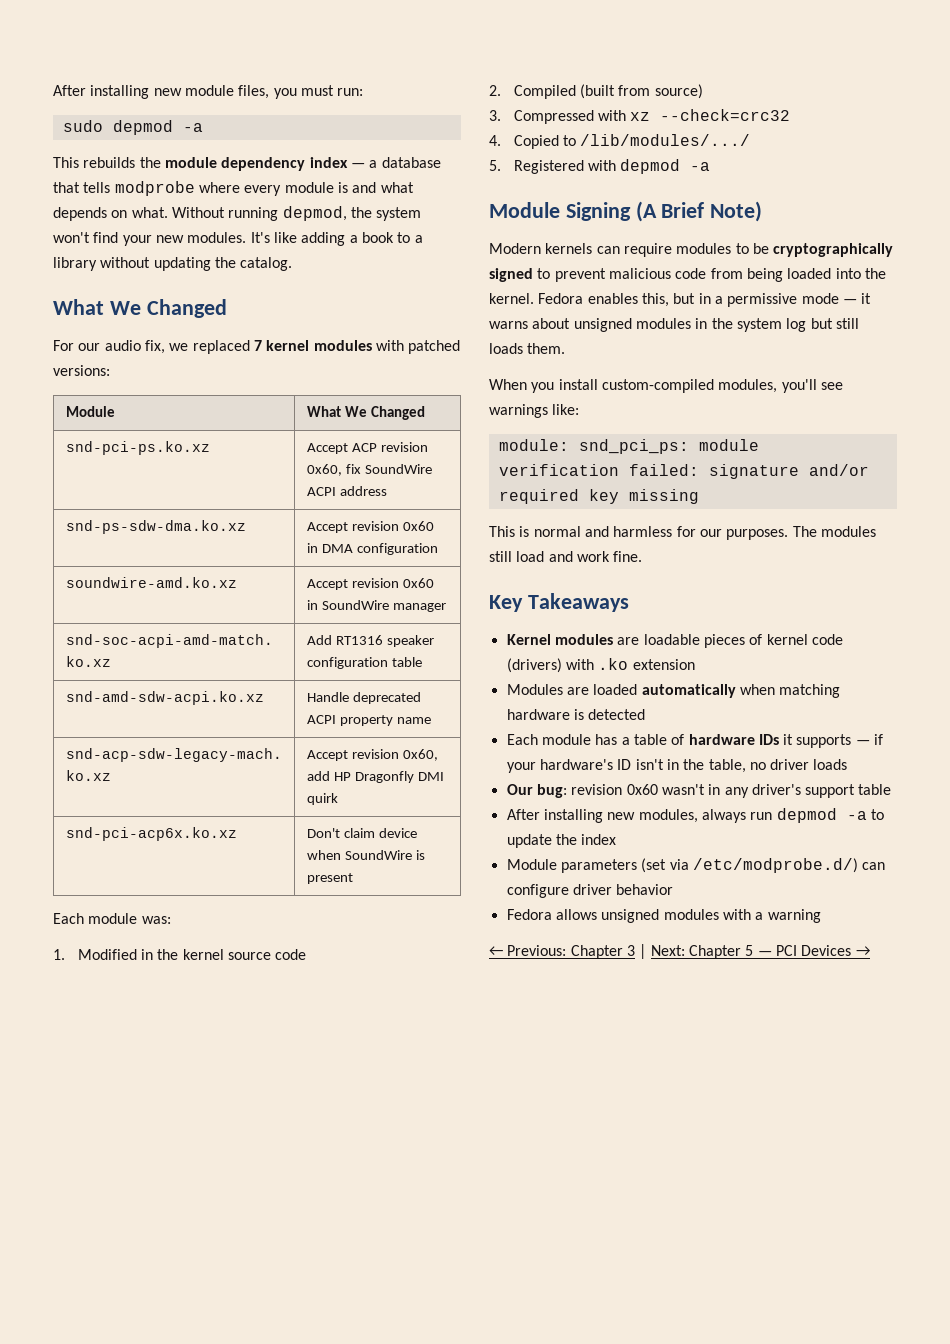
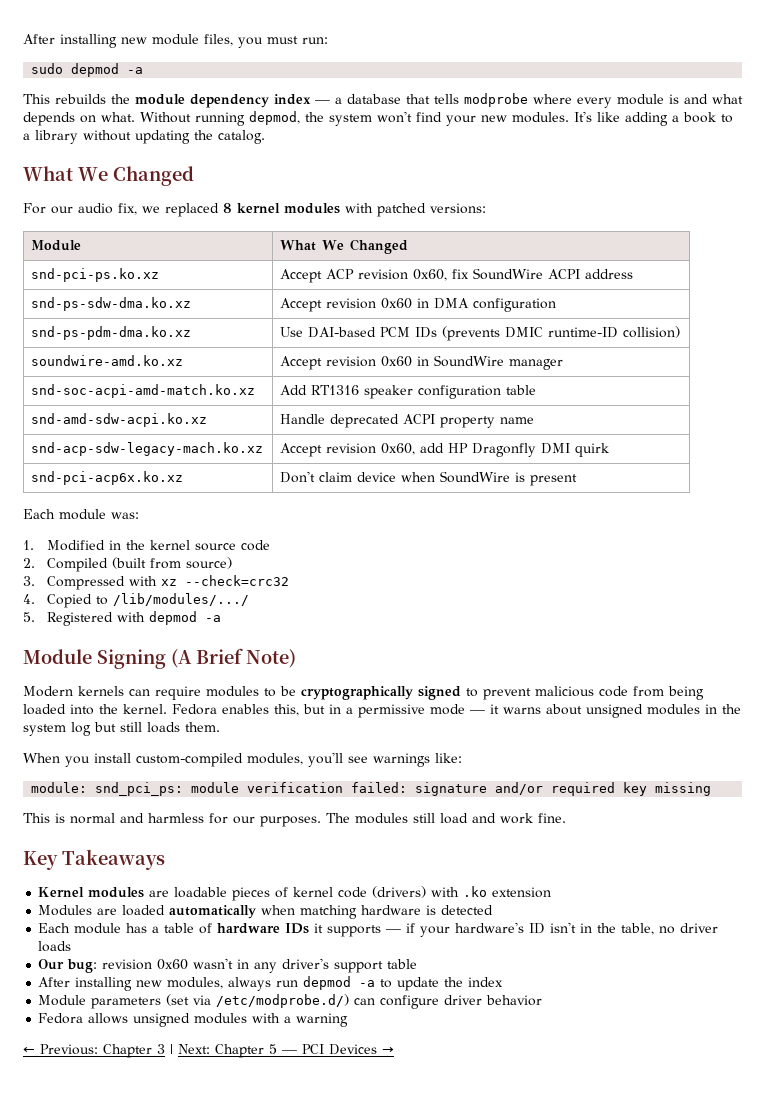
[253,340,262,351] 7 -> [223,203,232,213] 8
(438, 549) none -> [31,326,192,340] [280,326,681,341] // snd-ps-pdm-dma.ko.xz | Use DAI-based PCM IDs (prevents DMIC runtime-ID collision)

